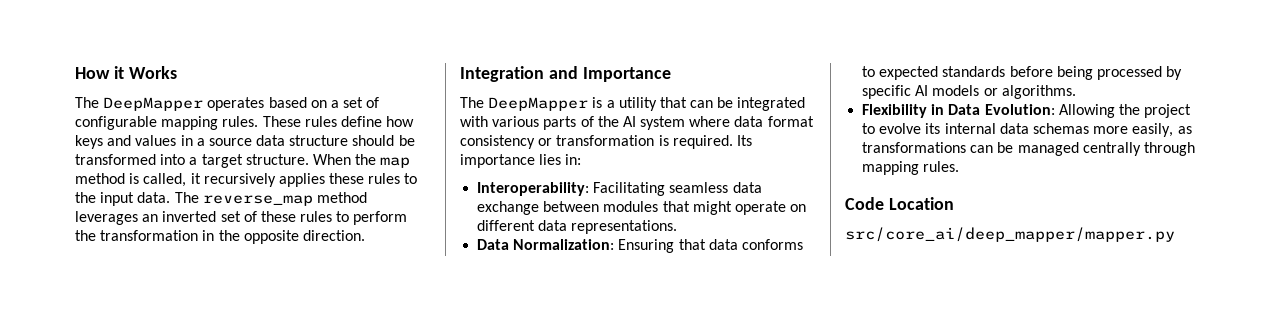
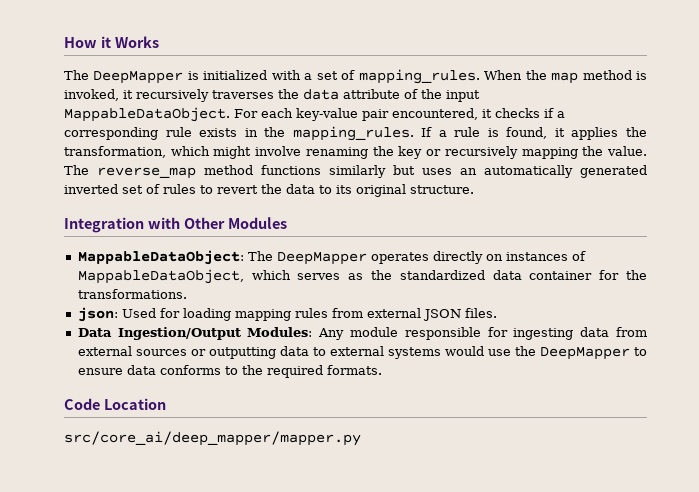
[207,97,380,111] [75,116,415,130] [75,135,415,149] [75,154,309,168] operates based on a set of configurable mapping rules. These rules define how keys and values in a source data structure should be transformed into a target structure. -> [187,69,480,84] is initialized with a set of mapping_rules.
[143,173,187,187] called, -> [64,89,119,101] invoked,
[278,173,418,187] [75,192,367,206] [75,211,159,225] applies these rules to the input data. The reverse_map method leverages an -> [212,89,480,102] [64,107,565,122] [64,126,648,141] [64,146,648,159] [64,165,647,179] traverses the data attribute of the input MappableDataObject. For each key-value pair encountered, it checks if a corresponding rule exists in the mapping_rules. If a rule is found, it applies the transformation, which might involve renaming the key or recursively mapping the value. The reverse_map method functions similarly but uses an automatically generated
[260,211,408,225] [75,230,365,244] [460,66,671,82] [460,97,806,111] [460,116,814,130] [460,135,752,149] [460,154,582,168] [477,182,762,196] [477,201,807,215] [477,220,678,234] [477,239,803,253] [862,66,1183,80] [862,85,1076,99] [862,104,1192,118] [862,123,1192,137] [862,142,1195,156] [862,161,960,175] these rules to perform the transformation in the opposite direction. // Integration and Importance // The DeepMapper is a utility that can be integrated with various parts of the AI system where data format consistency or transformation is required. Its importance lies in: // Interoperability: Facilitating seamless data exchange between modules that might operate on different data representations. // Data Normalization: Ensuring that data conforms to expected standards before being processed by specific AI models or algorithms. // Flexibility in Data Evolution: Allowing the project to evolve its internal data schemas more easily, as transformations can be managed centrally through mapping rules. -> [163,184,474,197] [64,217,287,233] [77,250,586,265] [77,269,647,284] [77,289,187,299] [77,307,497,322] [77,327,647,340] [77,346,647,360] [77,365,382,378] rules to revert the data to its original structure. // Integration with Other Modules // MappableDataObject: The DeepMapper operates directly on instances of MappableDataObject, which serves as the standardized data container for the transformations. // json: Used for loading mapping rules from external JSON files. // Data Ingestion/Output Modules: Any module responsible for ingesting data from external sources or outputting data to external systems would use the DeepMapper to ensure data conforms to the required formats.

